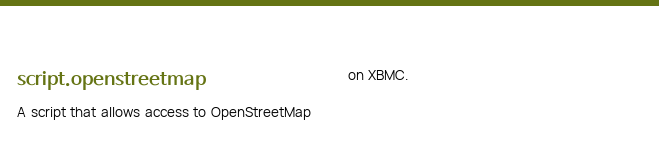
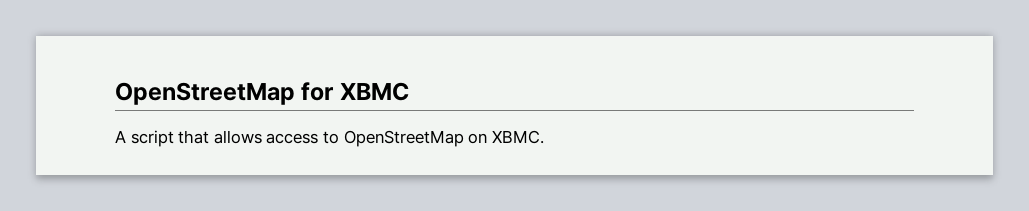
[17,71,206,90] script.openstreetmap -> [115,82,409,105] OpenStreetMap for XBMC

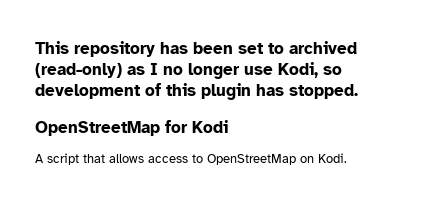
(115, 93) none -> [35,41,357,57] [35,62,342,79] [35,83,358,100] This repository has been set to archived (read-only) as I no longer use Kodi, so development of this plugin has stopped. //
[339,82,409,101] XBMC -> [192,120,228,133] Kodi
[491,130,544,144] XBMC. -> [318,153,347,163] Kodi.

